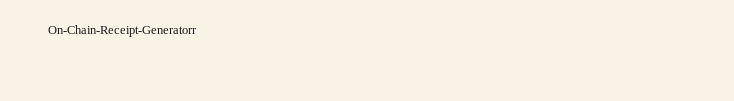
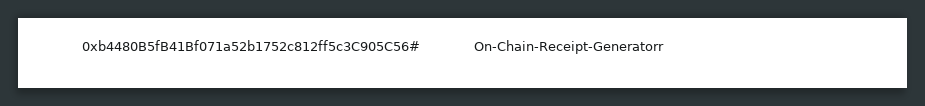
(48, 31) none -> [82,40,420,51] 0xb4480B5fB41Bf071a52b1752c812ff5c3C905C56#

